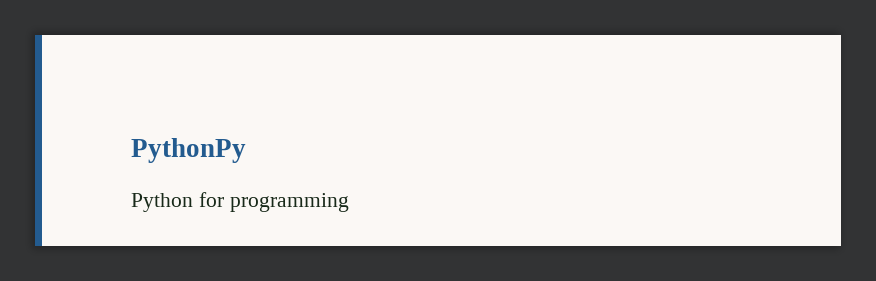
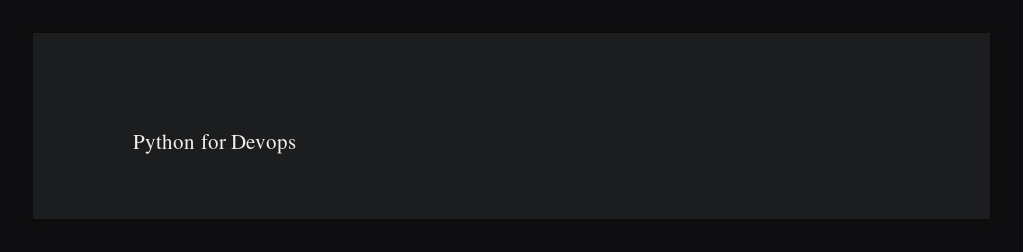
[131,138,246,163] PythonPy // -> (133, 144) none
[229,193,349,212] programming -> [231,135,297,154] Devops

